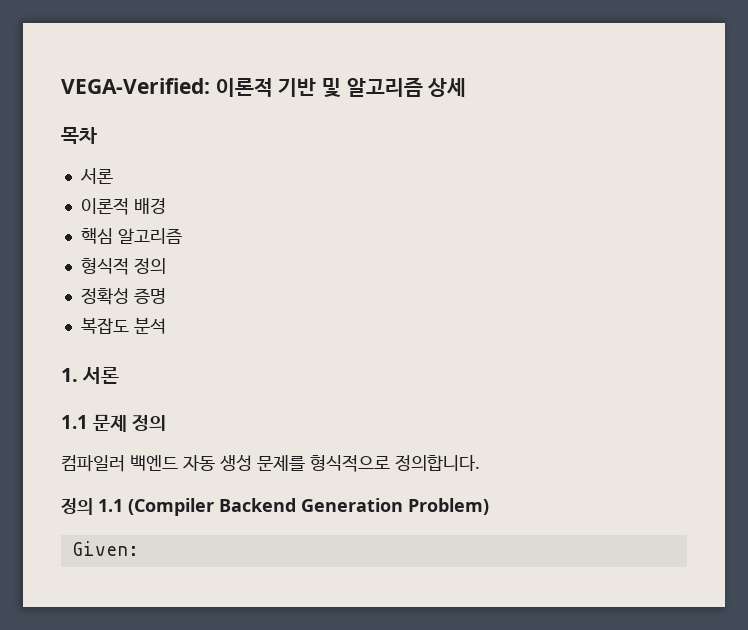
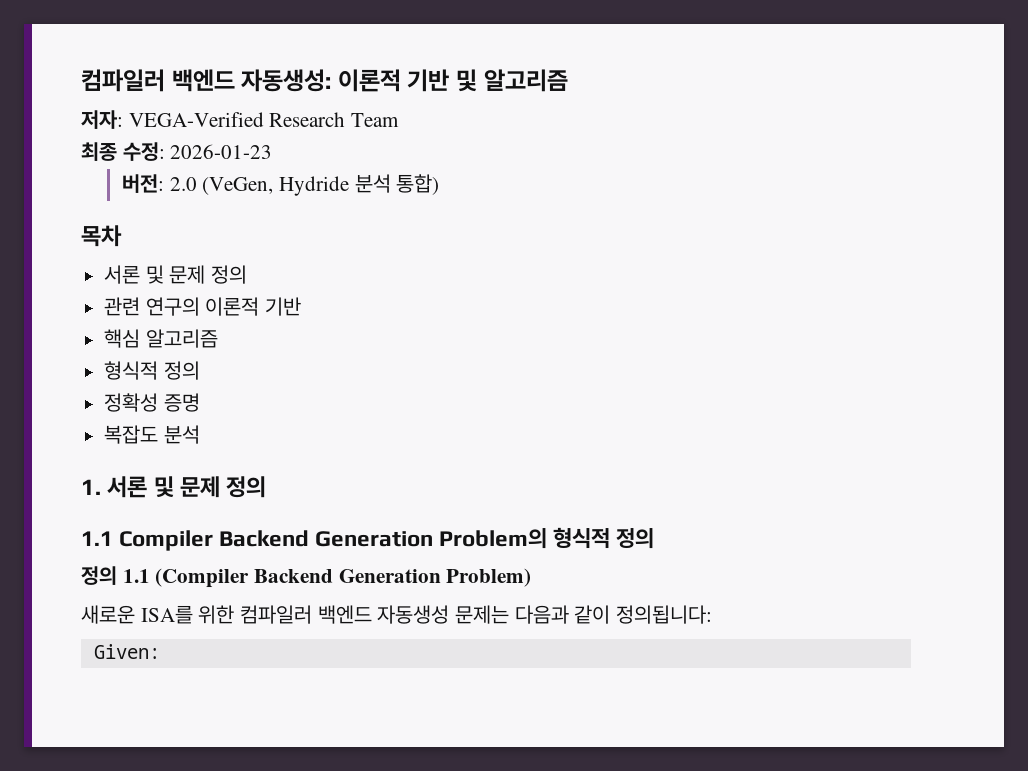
[61,78,210,94] VEGA-Verified: -> [81,69,332,92] 컴파일러 백엔드 자동생성:
[427,78,467,97] [61,127,97,144] [79,168,113,184] [80,198,166,215] 상세 // 목차 // 서론 // 이론적 배경 -> [81,110,400,129] [81,142,273,161] [121,174,440,196] [81,225,122,247] [104,265,248,284] [104,297,302,316] // 저자: VEGA-Verified Research Team // 최종 수정: 2026-01-23 // 버전: 2.0 (VeGen, Hydride 분석 통합) // 목차 // 서론 및 문제 정의 // 관련 연구의 이론적 기반
[61,414,167,432] [61,454,480,472] // 1.1 문제 정의 // 컴파일러 백엔드 자동 생성 문제를 형식적으로 정의합니다. -> [153,476,267,498] [81,527,655,551] 및 문제 정의 // 1.1 Compiler Backend Generation Problem의 형식적 정의
(489, 506) none -> [81,605,713,624] // 새로운 ISA를 위한 컴파일러 백엔드 자동생성 문제는 다음과 같이 정의됩니다:

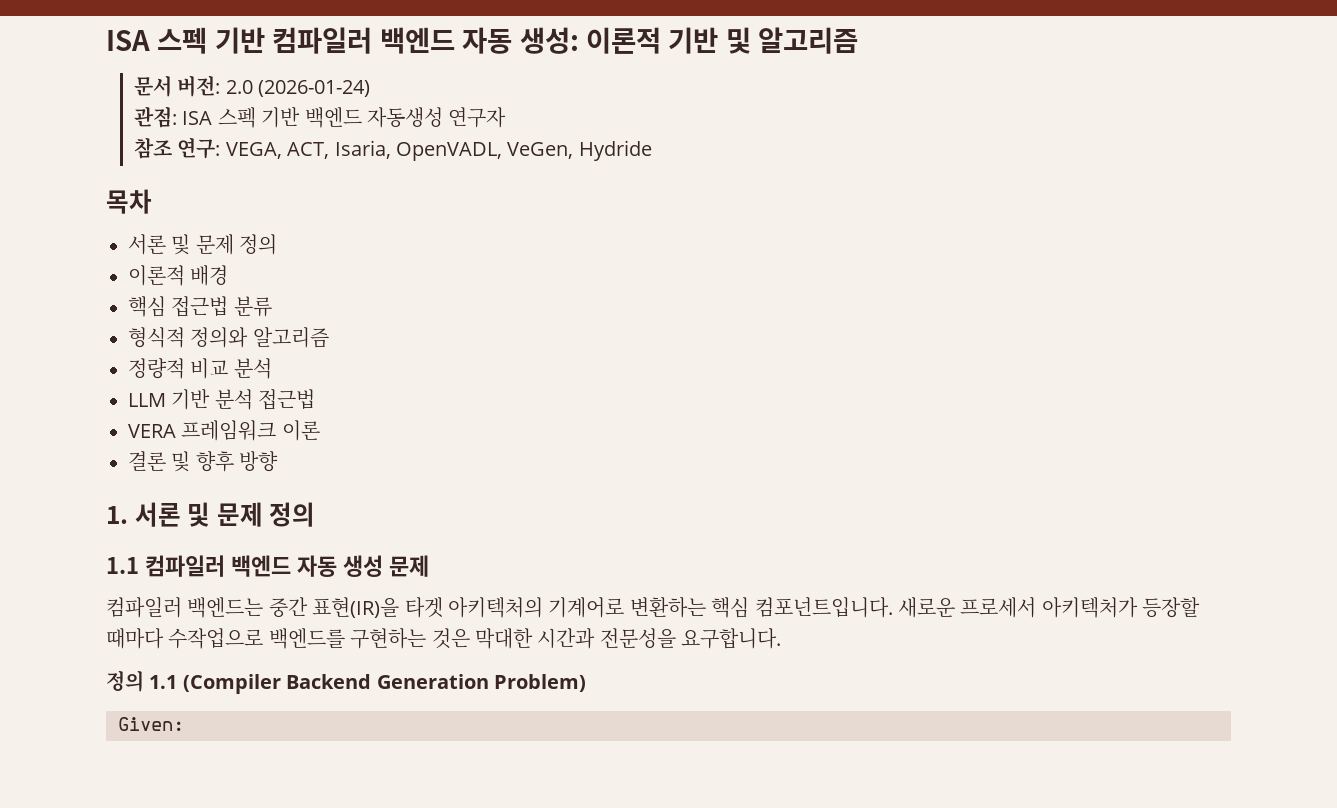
[81,69,568,92] [81,110,400,129] [81,142,273,161] [121,174,274,195] 컴파일러 백엔드 자동생성: 이론적 기반 및 알고리즘 // 저자: VEGA-Verified Research Team // 최종 수정: 2026-01-23 // 버전: 2.0 (VeGen, -> [106,27,859,54] [133,75,371,97] [133,106,507,128] [133,137,574,161] ISA 스펙 기반 컴파일러 백엔드 자동 생성: 이론적 기반 및 알고리즘 // 문서 버전: 2.0 (2026-01-24) // 관점: ISA 스펙 기반 백엔드 자동생성 연구자 // 참조 연구: VEGA, ACT, Isaria, OpenVADL, VeGen,
[354,174,440,195] 분석 통합) -> (652, 150) none
[104,297,302,316] [104,329,218,348] [104,361,200,380] [104,393,200,412] [104,425,200,444] 관련 연구의 이론적 기반 // 핵심 알고리즘 // 형식적 정의 // 정확성 증명 // 복잡도 분석 -> [128,265,229,286] [128,296,272,317] [128,327,329,348] [128,358,272,379] [128,389,316,410] [128,420,320,441] [128,451,279,472] 이론적 배경 // 핵심 접근법 분류 // 형식적 정의와 알고리즘 // 정량적 비교 분석 // LLM 기반 분석 접근법 // VERA 프레임워크 이론 // 결론 및 향후 방향
[119,527,655,551] Compiler Backend Generation Problem의 형식적 정의 -> [144,555,429,577] [106,597,1201,618] [106,628,782,649] 컴파일러 백엔드 자동 생성 문제 // 컴파일러 백엔드는 중간 표현(IR)을 타겟 아키텍처의 기계어로 변환하는 핵심 컴포넌트입니다. 새로운 프로세서 아키텍처가 등장할 때마다 수작업으로 백엔드를 구현하는 것은 막대한 시간과 전문성을 요구합니다.
[81,605,713,624] // 새로운 ISA를 위한 컴파일러 백엔드 자동생성 문제는 다음과 같이 정의됩니다: -> (586, 683) none

